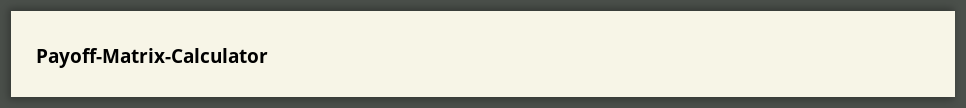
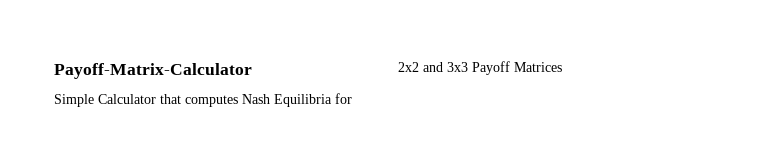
(268, 58) none -> [54,93,352,107] [398,61,562,75] // Simple Calculator that computes Nash Equilibria for 2x2 and 3x3 Payoff Matrices

